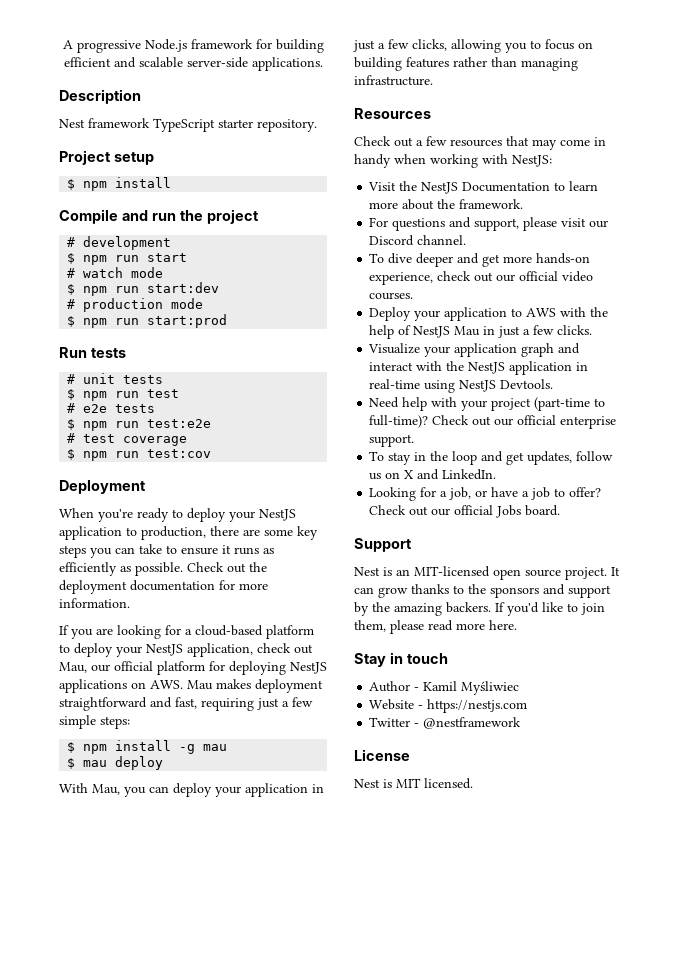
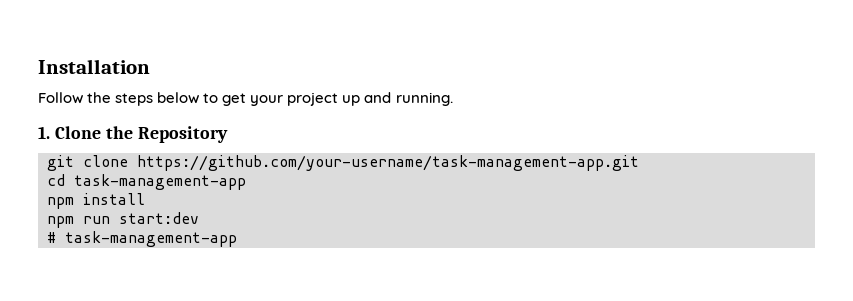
[62,39,324,53] [63,57,323,71] [59,89,141,104] [59,118,317,132] [59,150,154,165] [67,177,172,191] [59,209,259,224] [67,236,172,250] [67,253,188,265] [67,267,164,278] [67,282,220,296] [67,298,204,312] [67,314,228,328] [59,347,126,358] [67,373,164,384] [67,389,180,401] [67,403,156,413] [67,419,212,431] [67,433,188,446] [67,449,212,461] [59,480,146,494] [59,508,296,522] [59,526,318,540] [59,544,274,558] [59,562,267,576] [59,580,268,594] [59,598,130,608] [59,625,314,639] [59,643,313,657] [59,661,327,675] [59,679,323,693] [59,697,313,711] [59,715,130,729] [67,740,228,754] [67,756,164,770] [59,783,324,797] [353,39,593,53] [354,57,578,71] [354,75,433,86] [354,108,431,119] [354,136,606,150] [354,154,552,168] [368,181,599,194] [369,199,524,210] [369,217,609,231] [369,235,467,246] [369,253,591,267] [369,271,594,285] [369,292,414,300] [369,307,609,321] [369,325,593,339] [368,343,581,357] [369,361,589,375] [369,379,554,393] [369,397,606,411] [369,415,617,429] [369,434,415,447] [369,451,614,465] [369,469,497,480] [369,487,602,501] [369,505,561,518] [354,538,412,552] [354,566,620,580] [354,584,611,598] [354,602,605,616] [354,620,517,634] [354,652,448,667] [369,681,520,695] [369,699,528,713] [369,717,522,729] [354,749,410,761] [354,778,473,789] A progressive Node.js framework for building efficient and scalable server-side applications. // Description // Nest framework TypeScript starter repository. // Project setup // $ npm install // Compile and run the project // # development // $ npm run start // # watch mode // $ npm run start:dev // # production mode // $ npm run start:prod // Run tests // # unit tests // $ npm run test // # e2e tests // $ npm run test:e2e // # test coverage // $ npm run test:cov // Deployment // When you're ready to deploy your NestJS application to production, there are some key steps you can take to ensure it runs as efficiently as possible. Check out the deployment documentation for more information. // If you are looking for a cloud-based platform to deploy your NestJS application, check out Mau, our official platform for deploying NestJS applications on AWS. Mau makes deployment straightforward and fast, requiring just a few simple steps: // $ npm install -g mau // $ mau deploy // With Mau, you can deploy your application in just a few clicks, allowing you to focus on building features rather than managing infrastructure. // Resources // Check out a few resources that may come in handy when working with NestJS: // Visit the NestJS Documentation to learn more about the framework. // For questions and support, please visit our Discord channel. // To dive deeper and get more hands-on experience, check out our official video courses. // Deploy your application to AWS with the help of NestJS Mau in just a few clicks. // Visualize your application graph and interact with the NestJS application in real-time using NestJS Devtools. // Need help with your project (part-time to full-time)? Check out our official enterprise support. // To stay in the loop and get updates, follow us on X and LinkedIn. // Looking for a job, or have a job to offer? Check out our official Jobs board. // Support // Nest is an MIT-licensed open source project. It can grow thanks to the sponsors and support by the amazing backers. If you'd like to join them, please read more here. // Stay in touch // Author - Kamil Myśliwiec // Website - https://nestjs.com // Twitter - @nestframework // License // Nest is MIT licensed. -> [38,59,150,74] [38,92,453,106] [38,126,228,143] [47,155,639,171] [47,174,246,190] [47,193,145,209] [47,212,199,228] [47,231,237,247] Installation // Follow the steps below to get your project up and running. // 1. Clone the Repository // git clone https://github.com/your-username/task-management-app.git // cd task-management-app // npm install // npm run start:dev // # task-management-app

